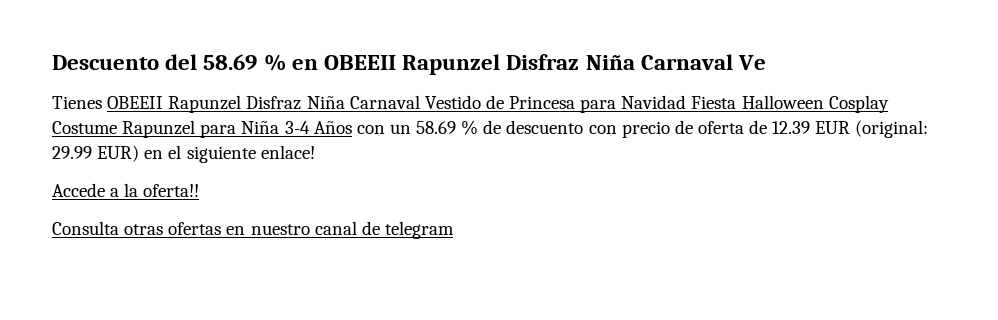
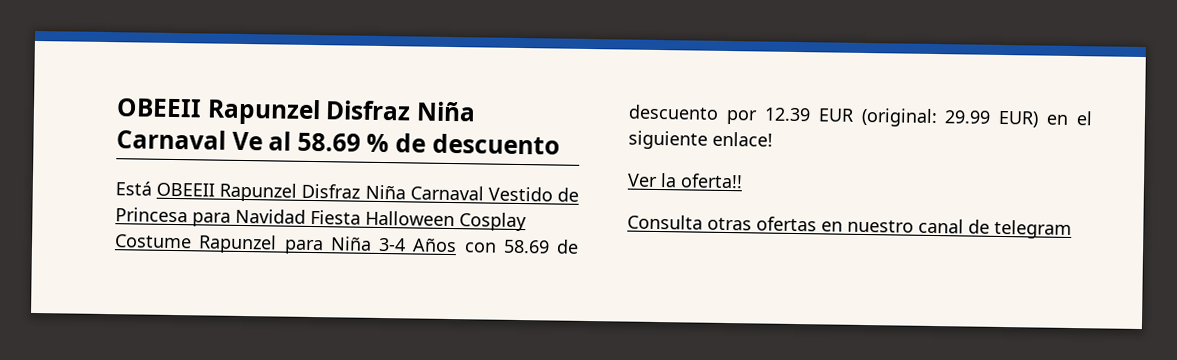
[52,54,318,71] Descuento del 58.69 % en -> (116, 108) none
[52,96,102,109] // Tienes -> [268,131,560,155] [115,181,152,196] al 58.69 % de descuento // Está
[389,120,768,138] un 58.69 % de descuento con precio de oferta de -> [502,239,579,254] [628,104,758,125] 58.69 de descuento por
[52,183,120,197] Accede a -> [627,173,658,187] Ver

